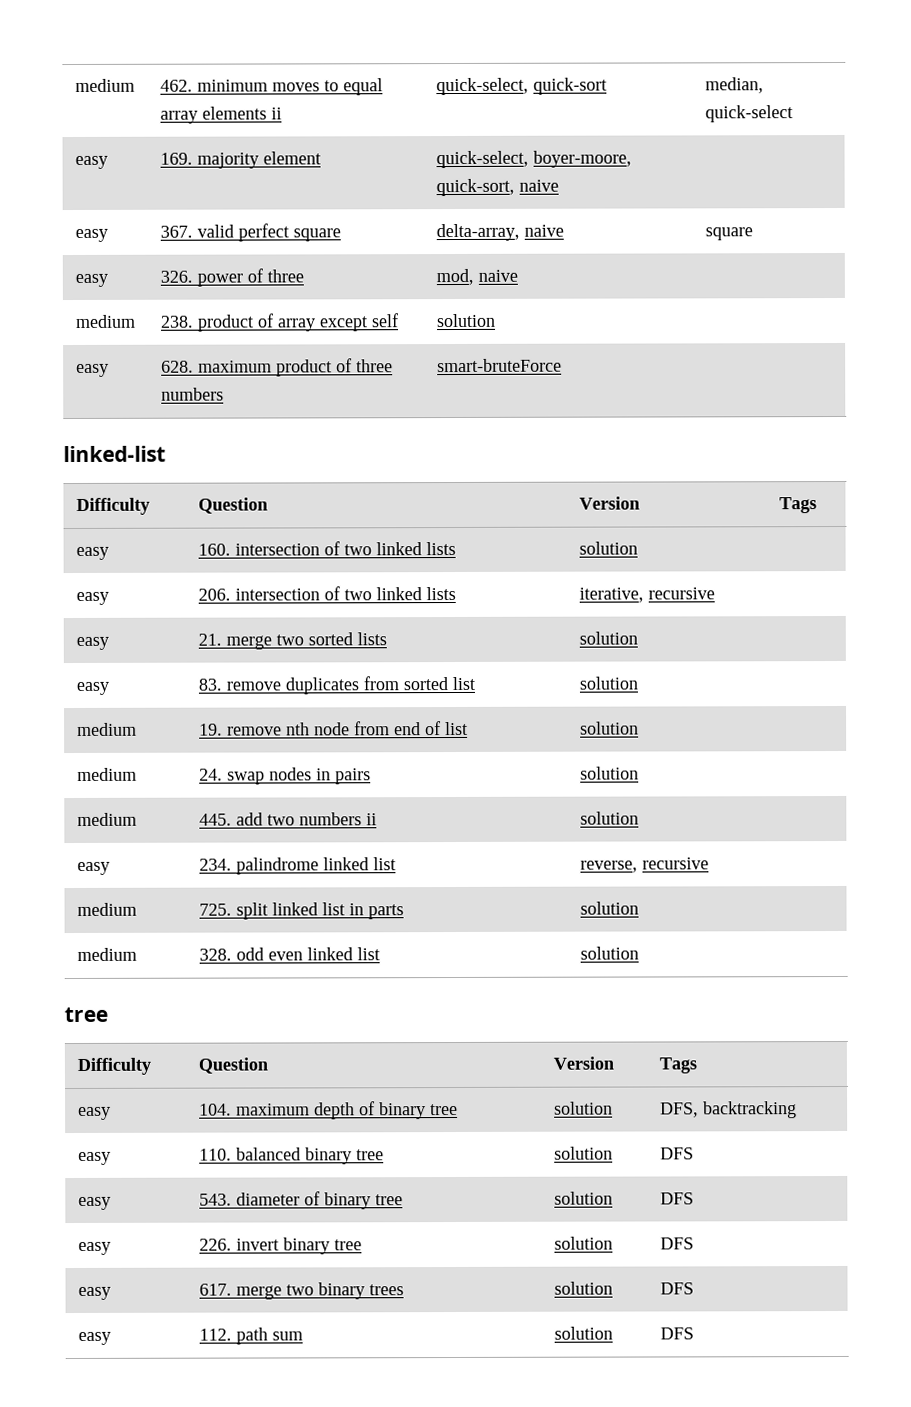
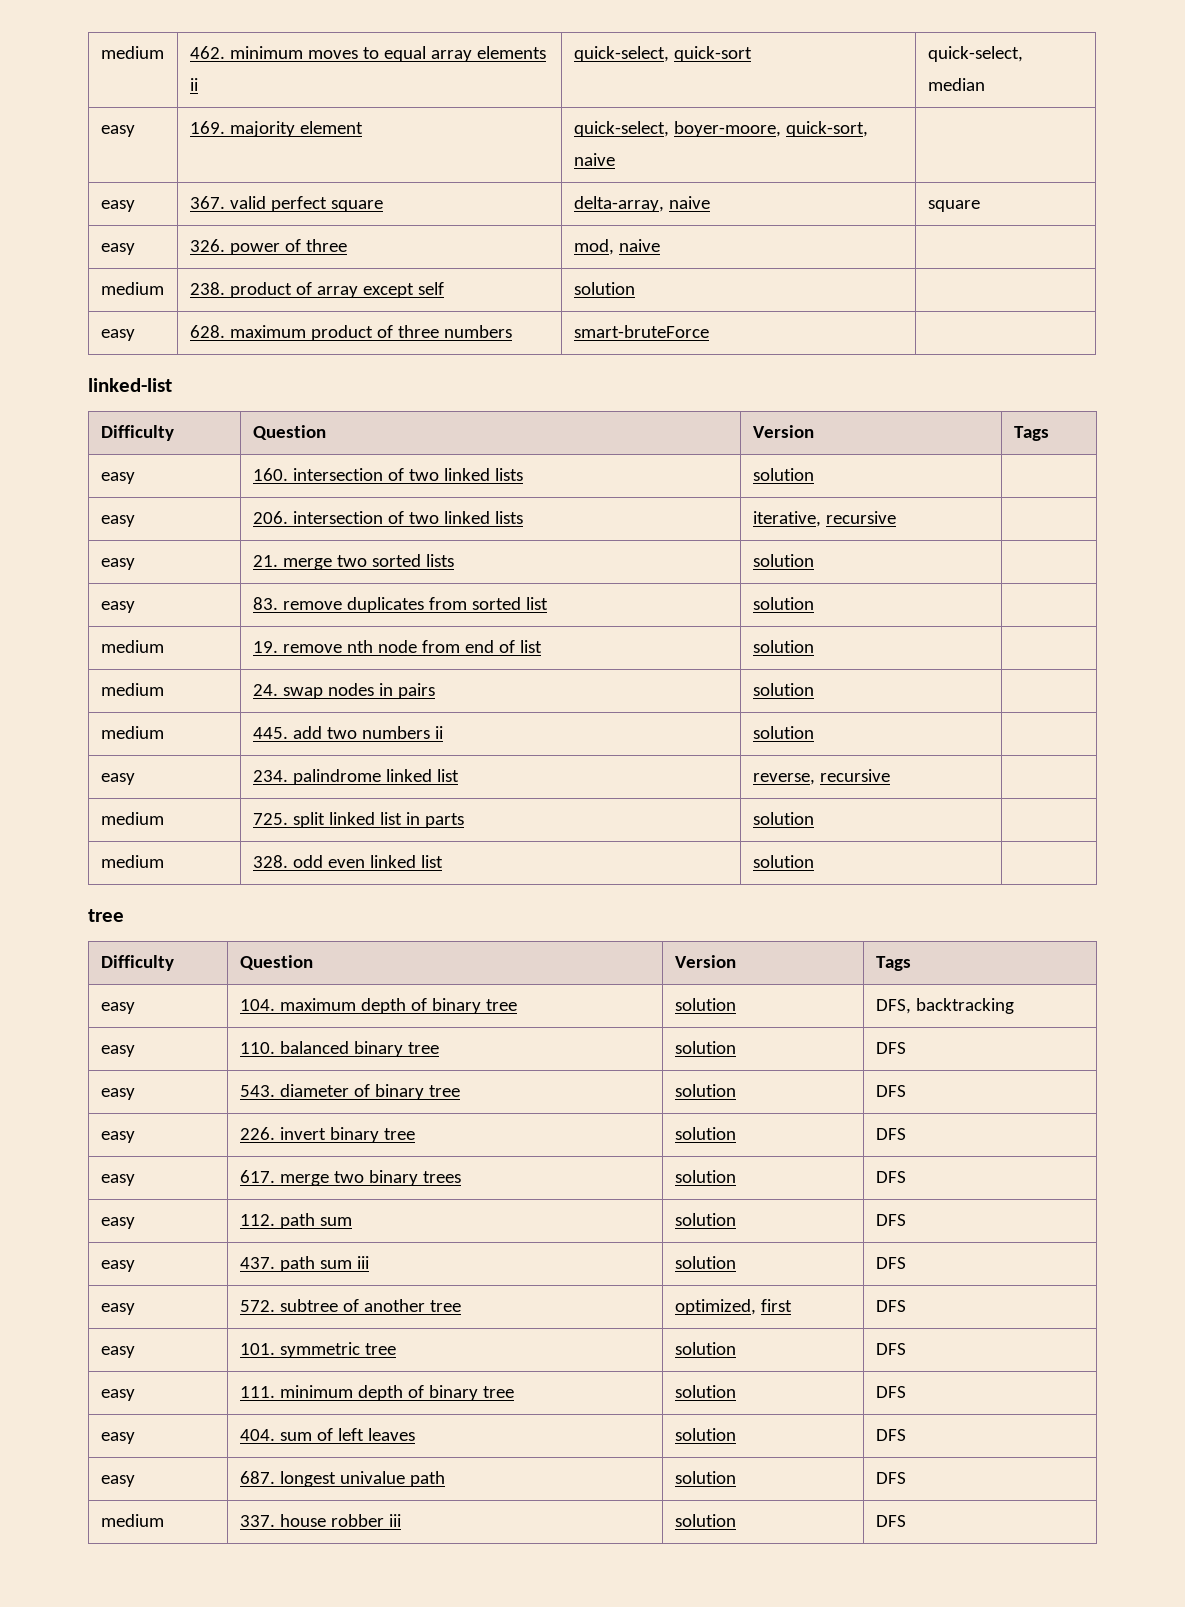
[704,77,764,94] [704,105,793,123] median, quick-select -> [927,46,1023,62] [927,78,985,91] quick-select, median
(694, 1333) none -> [100,1260,135,1272] [239,1256,369,1272] [674,1256,736,1269] [875,1257,906,1269] [100,1303,135,1315] [239,1299,461,1312] [674,1299,792,1315] [875,1300,906,1312] [100,1346,135,1358] [239,1342,396,1358] [674,1342,736,1355] [875,1343,906,1355] [100,1389,135,1401] [239,1385,514,1401] [674,1385,736,1398] [875,1386,906,1398] [100,1432,135,1444] [239,1428,415,1441] [674,1428,736,1441] [875,1429,906,1441] [100,1475,135,1487] [239,1471,445,1487] [674,1471,736,1484] [875,1472,906,1484] [100,1514,164,1527] [239,1514,401,1527] [674,1514,736,1527] [875,1515,906,1527] // easy | 437. path sum iii | solution | DFS // easy | 572. subtree of another tree | optimized, first | DFS // easy | 101. symmetric tree | solution | DFS // easy | 111. minimum depth of binary tree | solution | DFS // easy | 404. sum of left leaves | solution | DFS // easy | 687. longest univalue path | solution | DFS // medium | 337. house robber iii | solution | DFS

